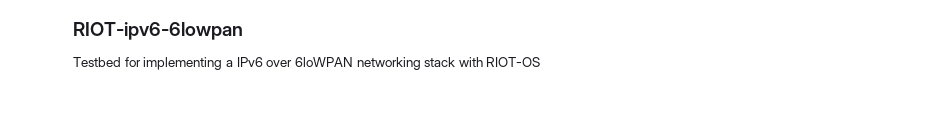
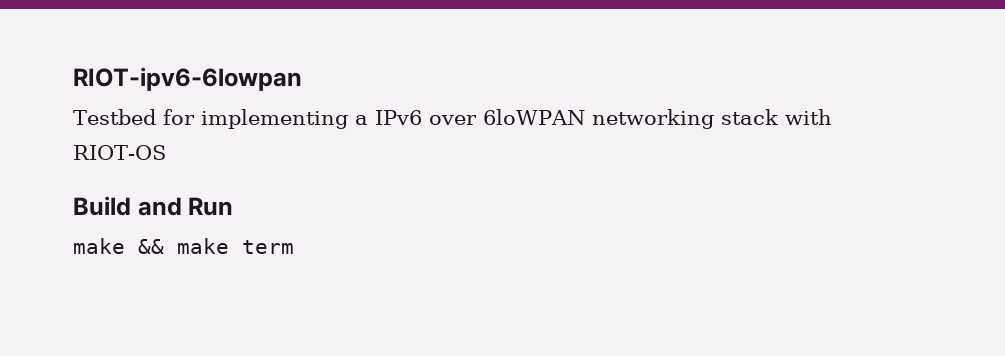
(541, 62) none -> [73,196,234,216] [73,238,294,254] // Build and Run // make && make term

